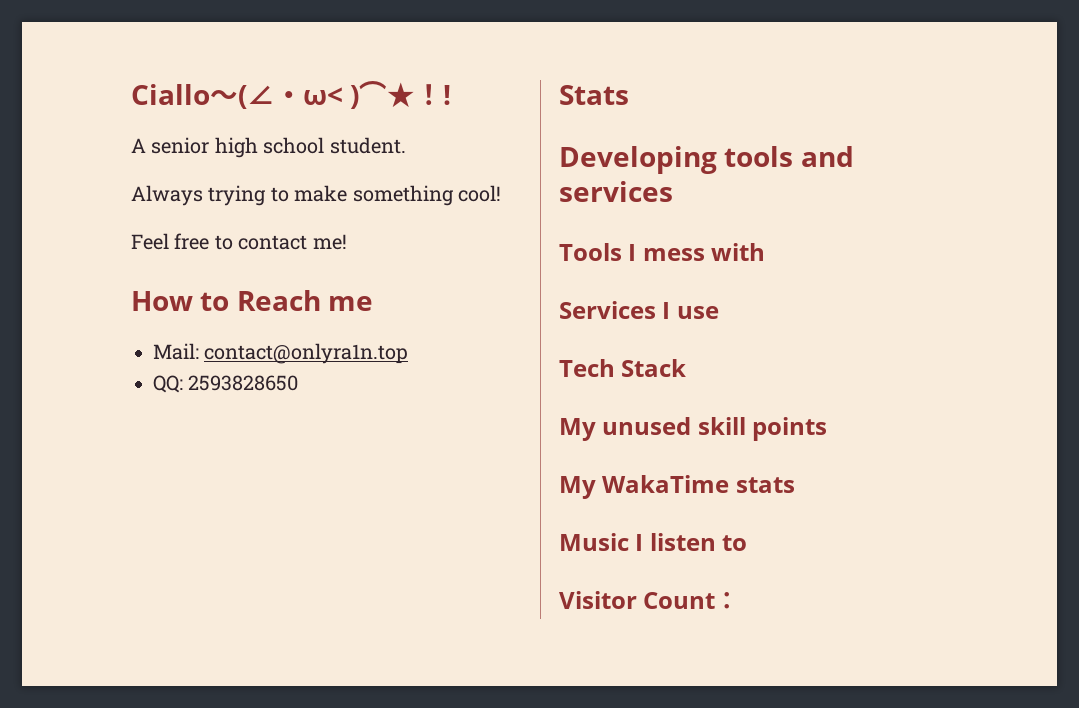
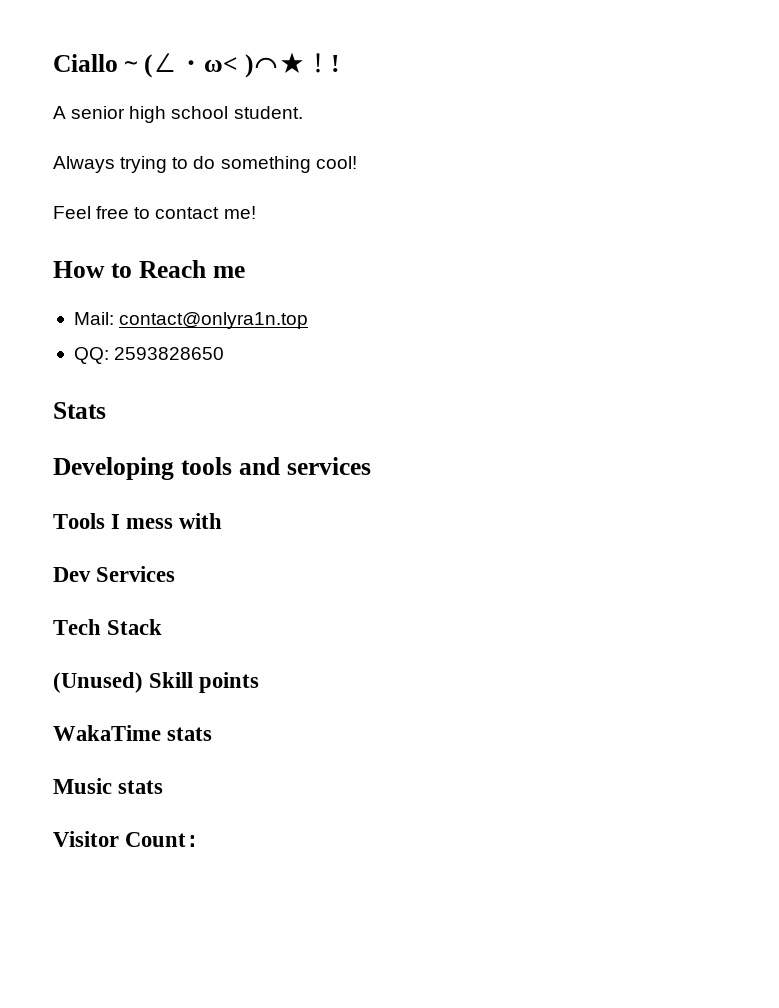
[294,185,348,202] make -> [193,156,216,169] do
(766, 252) none -> [53,567,91,582] Dev
[662,302,719,319] I use -> (176, 574) none
[559,417,746,441] My unused skill -> [53,672,194,693] (Unused) Skill
[559,476,596,499] My -> (260, 682) none
[635,533,748,551] I listen to -> [118,780,164,794] stats

